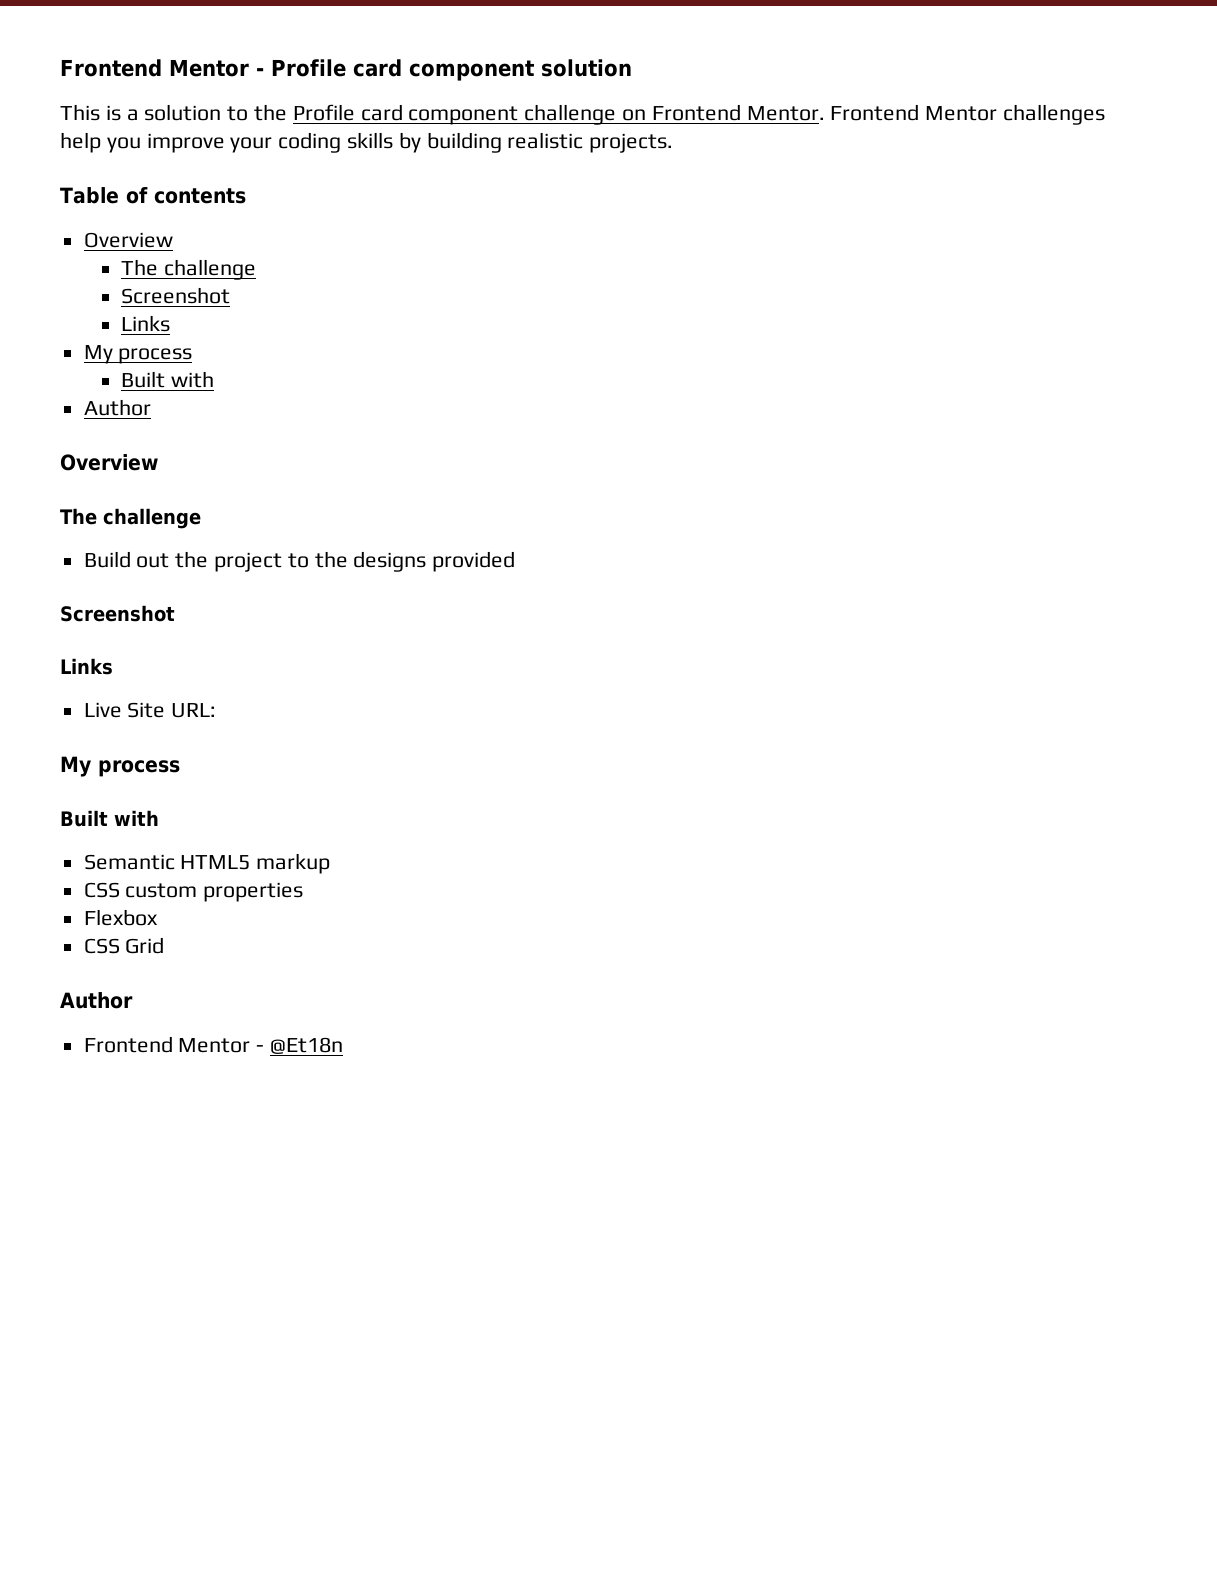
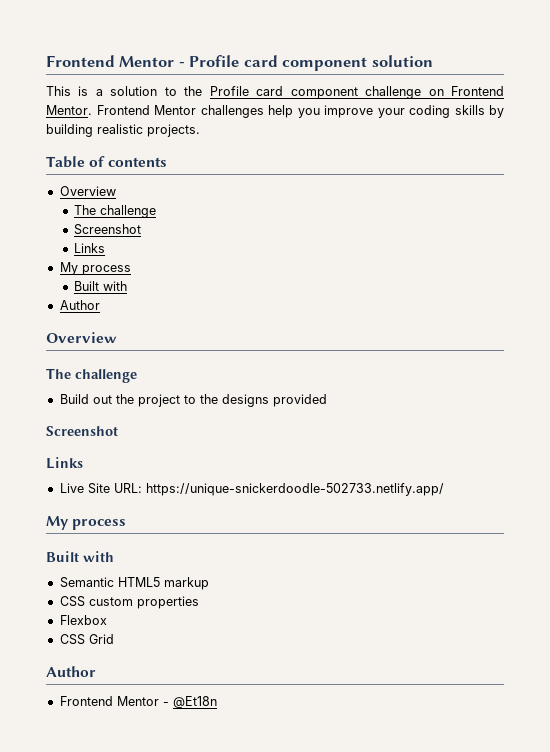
(217, 710) none -> [145,483,444,496] https://unique-snickerdoodle-502733.netlify.app/

